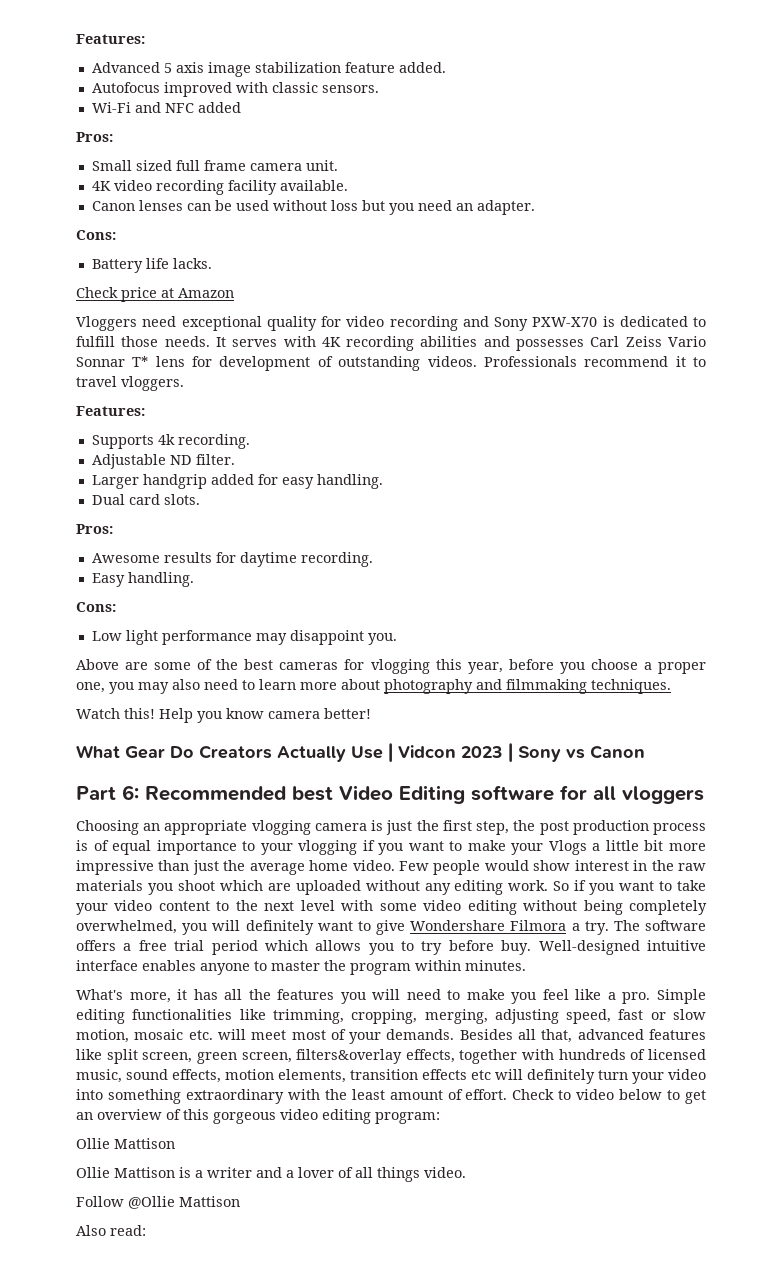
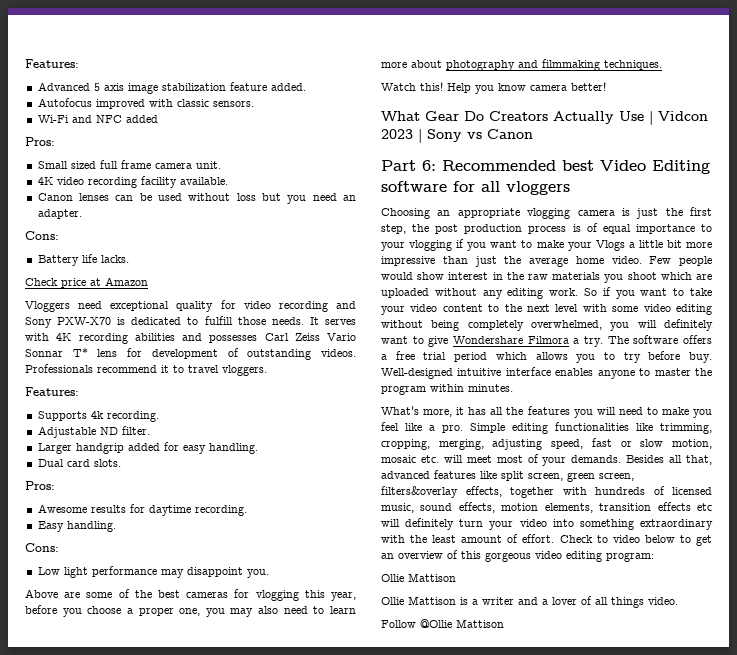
[76,1225,146,1236] // Also read: -> (504, 623) none

